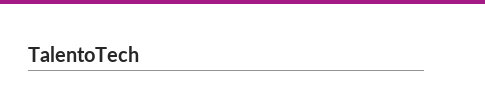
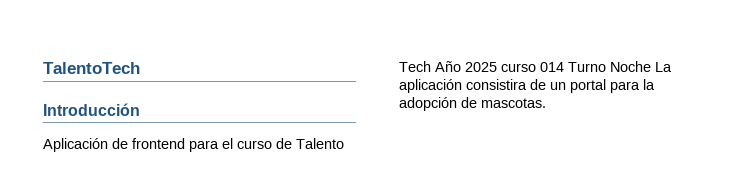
(139, 54) none -> [43,103,140,116] [43,138,344,152] [399,61,672,72] [399,79,655,93] [399,97,546,111] // Introducción // Aplicación de frontend para el curso de Talento Tech Año 2025 curso 014 Turno Noche La aplicación consistira de un portal para la adopción de mascotas.

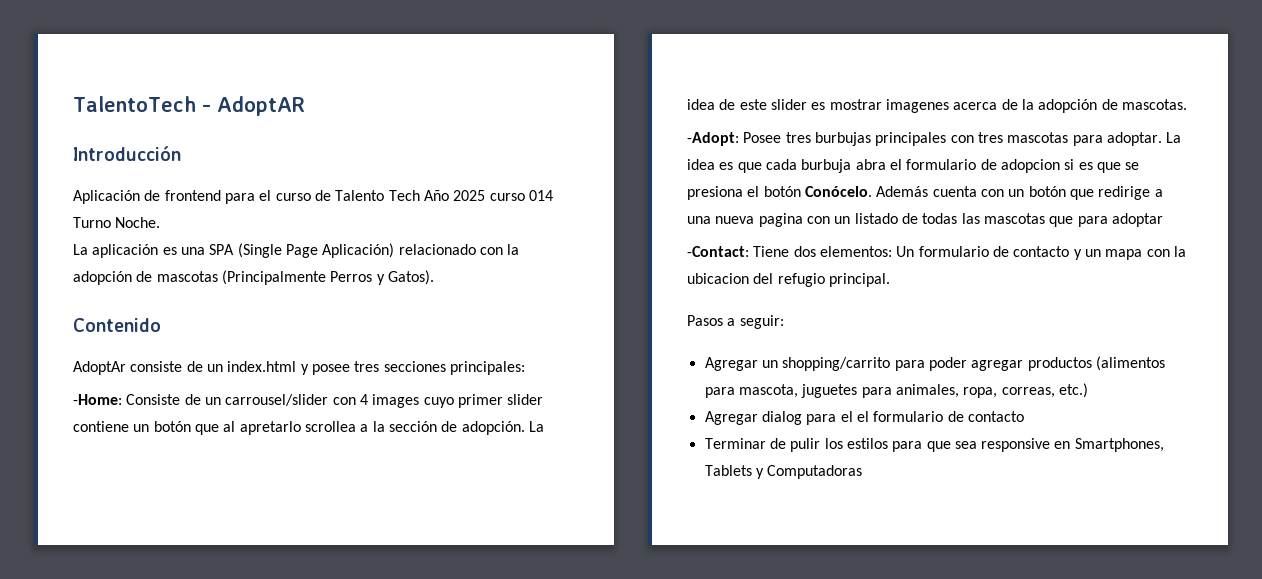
(140, 68) none -> [201,96,305,116] - AdoptAR
[610,61,651,72] Noche -> [115,217,161,228] Noche. //
[466,79,655,93] [399,97,546,111] consistira de un portal para la adopción de mascotas. -> [162,243,520,258] [73,270,434,285] [73,318,161,332] [73,361,525,375] [73,394,544,408] [73,421,544,435] [687,99,1187,113] [687,132,1182,146] [687,159,1140,173] [687,186,1163,200] [687,213,1163,227] [687,246,1186,260] [687,273,890,287] [687,315,784,329] [704,356,1165,371] [704,383,1088,398] [704,411,1024,425] [704,438,1164,452] [704,465,863,479] es una SPA (Single Page Aplicación) relacionado con la adopción de mascotas (Principalmente Perros y Gatos). // Contenido // AdoptAr consiste de un index.html y posee tres secciones principales: // -Home: Consiste de un carrousel/slider con 4 images cuyo primer slider contiene un botón que al apretarlo scrollea a la sección de adopción. La idea de este slider es mostrar imagenes acerca de la adopción de mascotas. // -Adopt: Posee tres burbujas principales con tres mascotas para adoptar. La idea es que cada burbuja abra el formulario de adopcion si es que se presiona el botón Conócelo. Además cuenta con un botón que redirige a una nueva pagina con un listado de todas las mascotas que para adoptar // -Contact: Tiene dos elementos: Un formulario de contacto y un mapa con la ubicacion del refugio principal. // Pasos a seguir: // Agregar un shopping/carrito para poder agregar productos (alimentos para mascota, juguetes para animales, ropa, correas, etc.) // Agregar dialog para el el formulario de contacto // Terminar de pulir los estilos para que sea responsive en Smartphones, Tablets y Computadoras

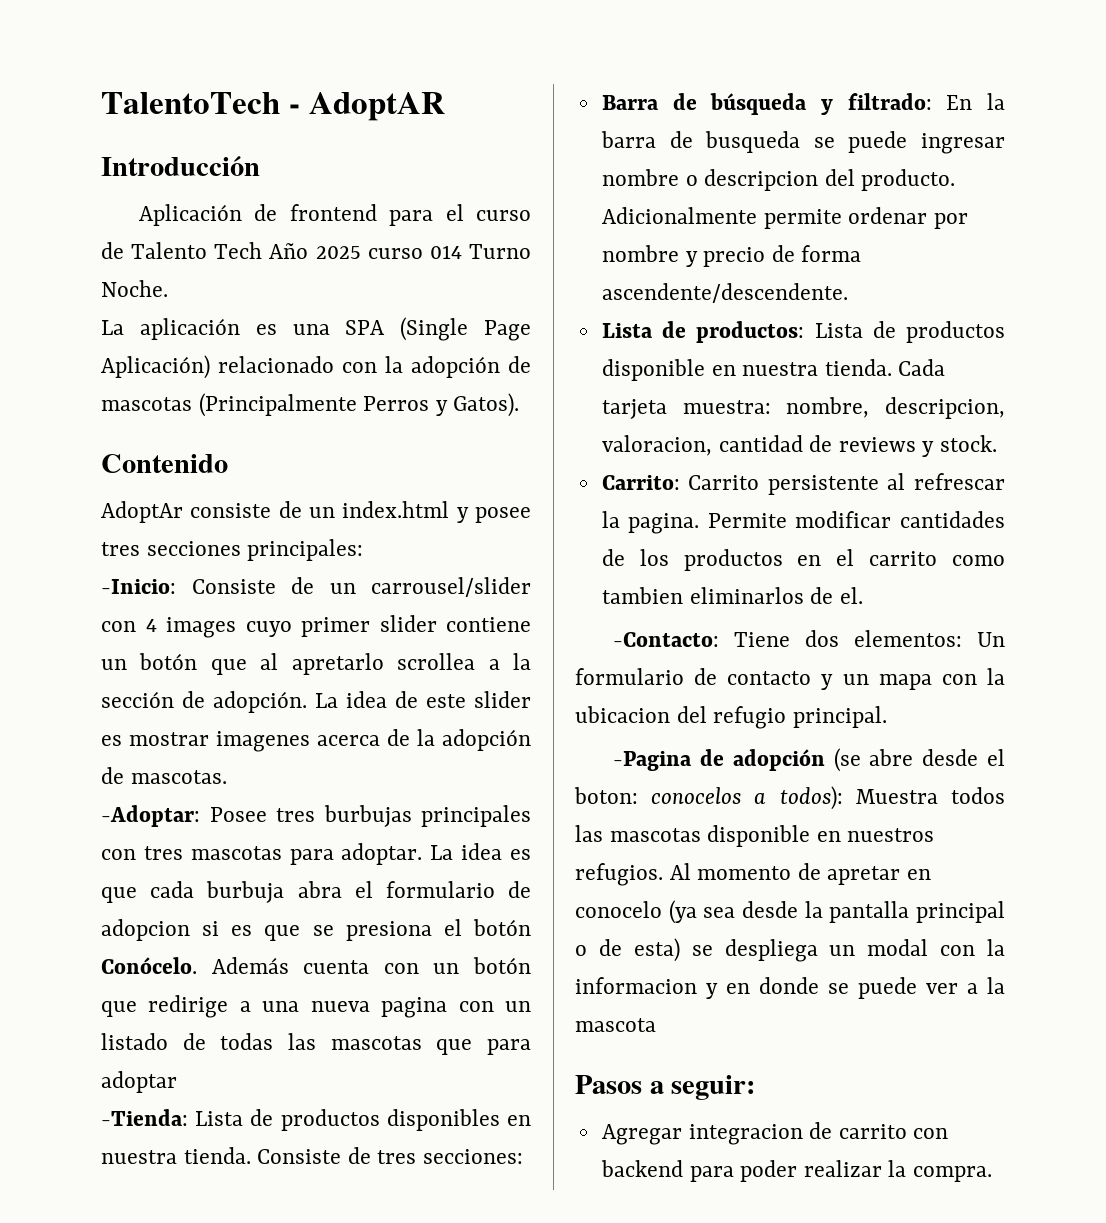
[73,394,122,405] -Home: -> [101,579,176,594] -Inicio:
[687,132,739,146] -Adopt: -> [101,805,200,827] -Adoptar:
[687,246,749,257] -Contact: -> [101,1109,531,1131] [101,1147,524,1164] [601,93,1005,115] [600,131,1005,154] [601,169,956,191] [601,207,968,229] [601,245,862,267] [601,283,848,303] [601,321,1005,343] [601,359,946,381] [601,397,1005,419] [601,435,998,457] [601,473,1005,495] [601,511,1005,534] [601,549,1005,571] [601,587,863,604] [613,632,720,647] -Tienda: Lista de productos disponibles en nuestra tienda. Consiste de tres secciones: // Barra de búsqueda y filtrado: En la barra de busqueda se puede ingresar nombre o descripcion del producto. Adicionalmente permite ordenar por nombre y precio de forma ascendente/descendente. // Lista de productos: Lista de productos disponible en nuestra tienda. Cada tarjeta muestra: nombre, descripcion, valoracion, cantidad de reviews y stock. // Carrito: Carrito persistente al refrescar la pagina. Permite modificar cantidades de los productos en el carrito como tambien eliminarlos de el. // -Contacto:
[687,315,784,329] [704,356,1165,371] [704,383,1088,398] [704,411,1024,425] [704,438,1164,452] [704,465,863,479] Pasos a seguir: // Agregar un shopping/carrito para poder agregar productos (alimentos para mascota, juguetes para animales, ropa, correas, etc.) // Agregar dialog para el el formulario de contacto // Terminar de pulir los estilos para que sea responsive en Smartphones, Tablets y Computadoras -> [613,748,1005,772] [574,786,1005,810] [575,825,935,847] [575,863,932,886] [575,900,1005,924] [575,938,1005,962] [575,977,1005,999] [575,1018,656,1032] [575,1075,756,1100] [601,1122,949,1145] [600,1160,993,1182] -Pagina de adopción (se abre desde el boton: conocelos a todos): Muestra todos las mascotas disponible en nuestros refugios. Al momento de apretar en conocelo (ya sea desde la pantalla principal o de esta) se despliega un modal con la informacion y en donde se puede ver a la mascota // Pasos a seguir: // Agregar integracion de carrito con backend para poder realizar la compra.

